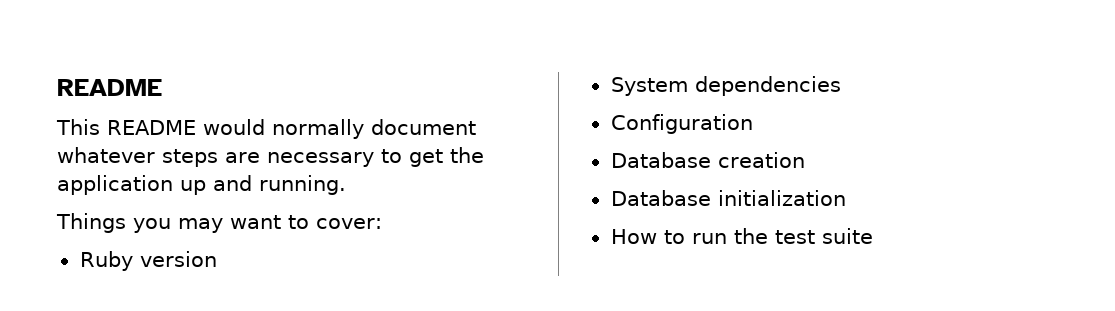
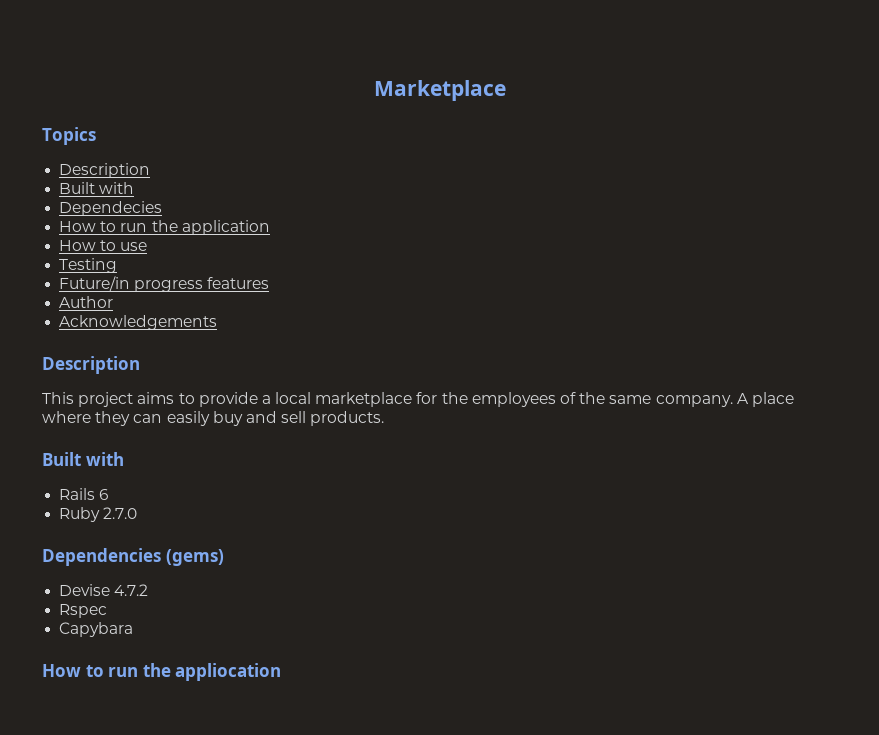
[57,79,162,96] [56,119,476,139] [57,147,484,167] [57,175,346,195] [56,213,382,233] [79,251,217,271] [610,76,841,96] [610,114,753,134] [610,152,805,168] [610,190,846,206] [610,228,873,244] README // This README would normally document whatever steps are necessary to get the application up and running. // Things you may want to cover: // Ruby version // System dependencies // Configuration // Database creation // Database initialization // How to run the test suite -> [373,80,506,101] [42,127,96,145] [59,163,151,178] [59,182,135,194] [59,201,163,216] [59,220,270,235] [59,240,148,251] [59,258,118,273] [59,276,270,292] [59,296,114,308] [59,315,218,330] [42,356,140,374] [42,392,794,407] [42,411,385,426] [42,452,124,466] [59,488,109,500] [59,507,138,522] [42,548,224,566] [59,584,149,596] [59,604,108,618] [59,622,134,637] [42,663,282,681] Marketplace // Topics // Description // Built with // Dependecies // How to run the application // How to use // Testing // Future/in progress features // Author // Acknowledgements // Description // This project aims to provide a local marketplace for the employees of the same company. A place where they can easily buy and sell products. // Built with // Rails 6 // Ruby 2.7.0 // Dependencies (gems) // Devise 4.7.2 // Rspec // Capybara // How to run the appliocation

